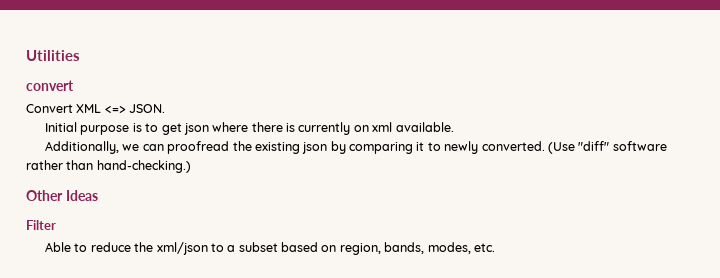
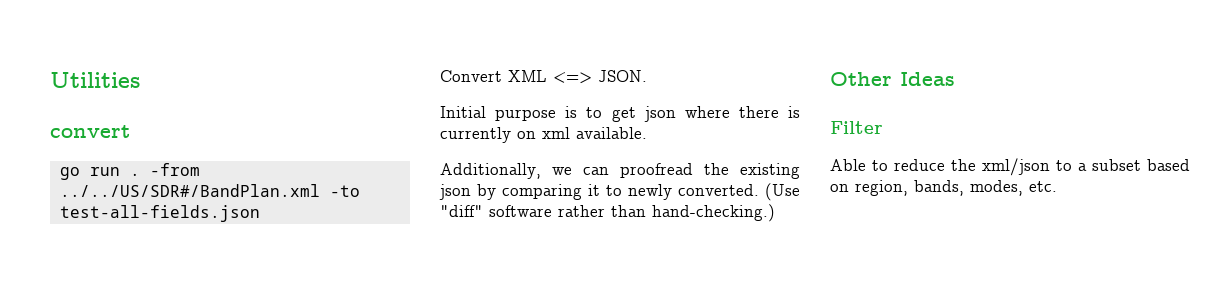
(74, 85) none -> [59,163,200,180] [59,184,360,197] [59,205,260,222] // go run . -from ../../US/SDR#/BandPlan.xml -to test-all-fields.json

